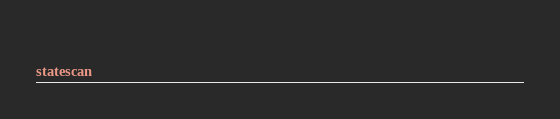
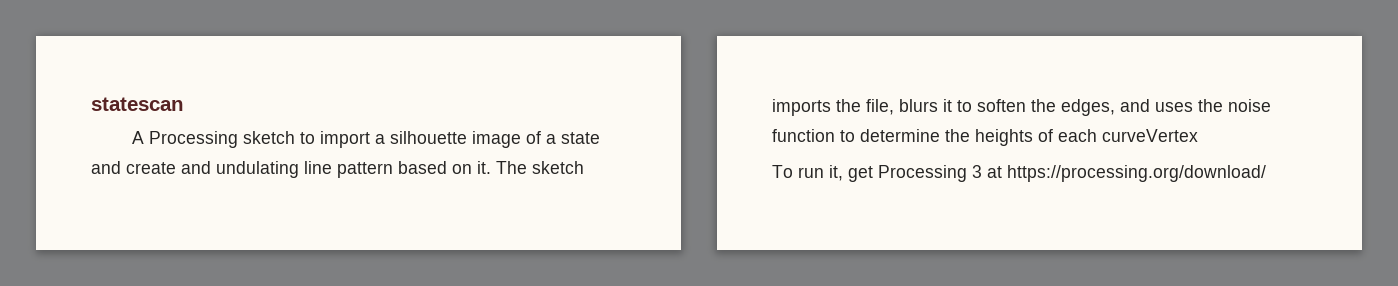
(92, 71) none -> [132,131,601,148] [91,161,584,178] [772,99,1271,116] [772,129,1198,146] [772,165,1266,182] // A Processing sketch to import a silhouette image of a state and create and undulating line pattern based on it. The sketch imports the file, blurs it to soften the edges, and uses the noise function to determine the heights of each curveVertex // To run it, get Processing 3 at https://processing.org/download/

